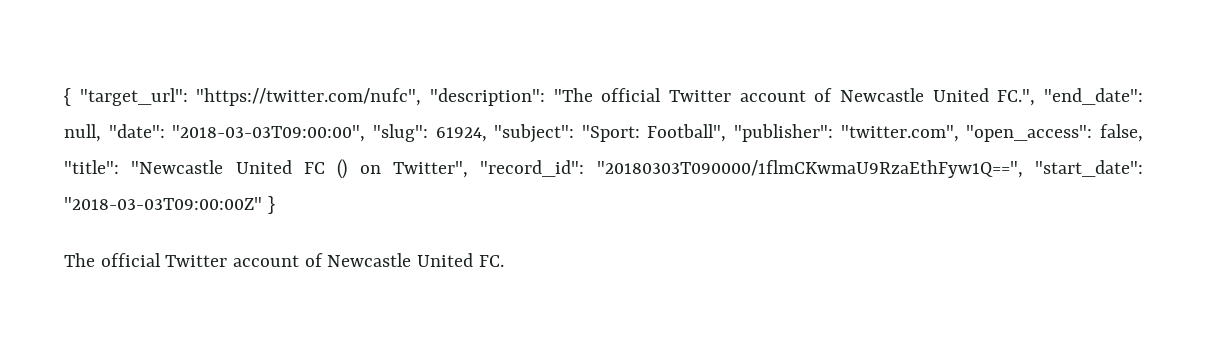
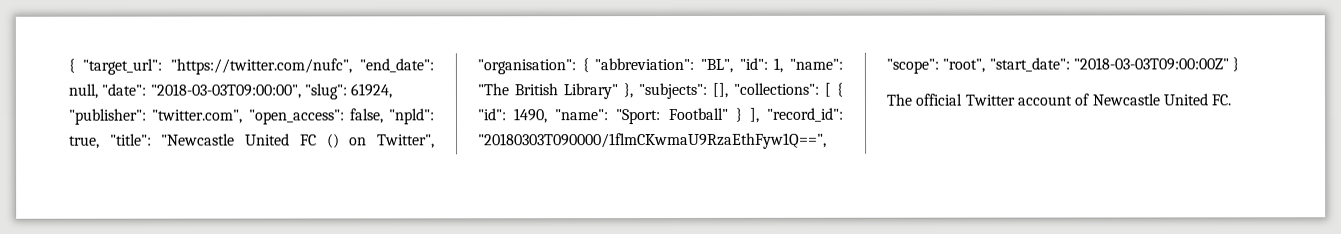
[430,88,1036,106] "description": "The official Twitter account of Newcastle United FC.", -> (352, 66) none
[494,124,727,143] "subject": "Sport: Football", -> (393, 91) none
(1144, 133) none -> [388,108,435,125] [69,135,100,149] "npld": true,
[480,160,1023,178] "record_id": "20180303T090000/1flmCKwmaU9RzaEthFyw1Q==", -> [477,57,843,75] [477,82,843,100] [477,107,844,125] [478,132,827,150] [886,58,986,74] "organisation": { "abbreviation": "BL", "id": 1, "name": "The British Library" }, "subjects": [], "collections": [ { "id": 1490, "name": "Sport: Football" } ], "record_id": "20180303T090000/1flmCKwmaU9RzaEthFyw1Q==", "scope": "root",

